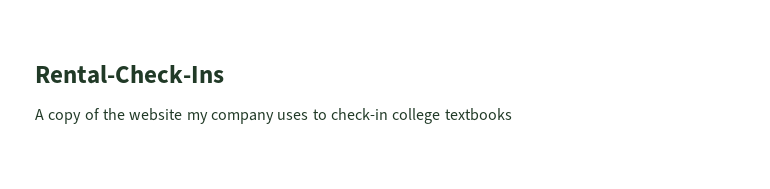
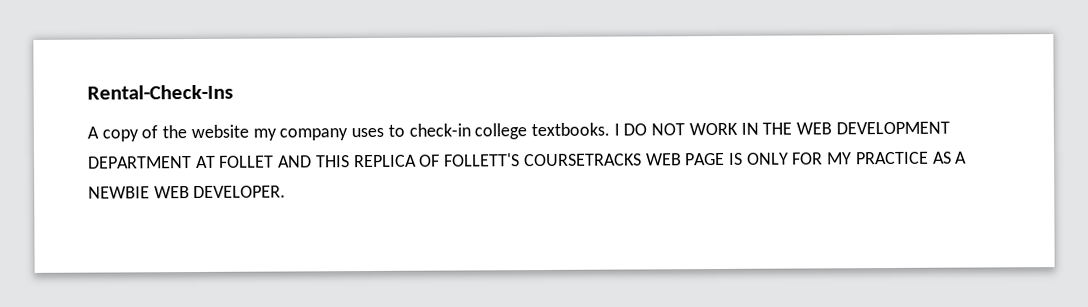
[444,108,512,121] textbooks -> [530,121,950,137] [88,151,968,169] [88,185,287,199] textbooks. I DO NOT WORK IN THE WEB DEVELOPMENT DEPARTMENT AT FOLLET AND THIS REPLICA OF FOLLETT'S COURSETRACKS WEB PAGE IS ONLY FOR MY PRACTICE AS A NEWBIE WEB DEVELOPER.

